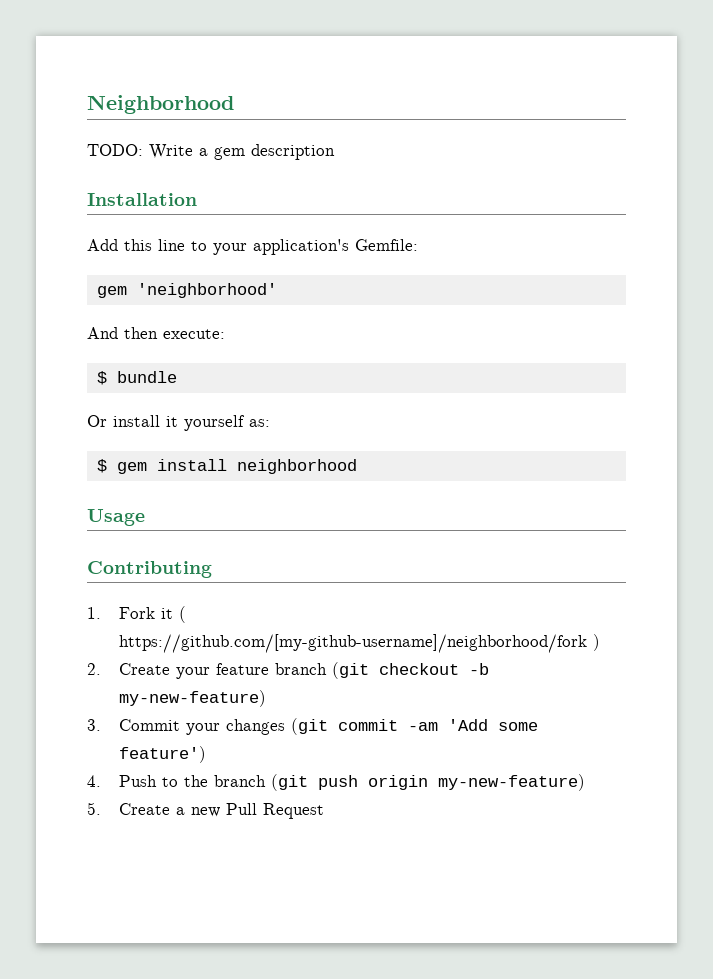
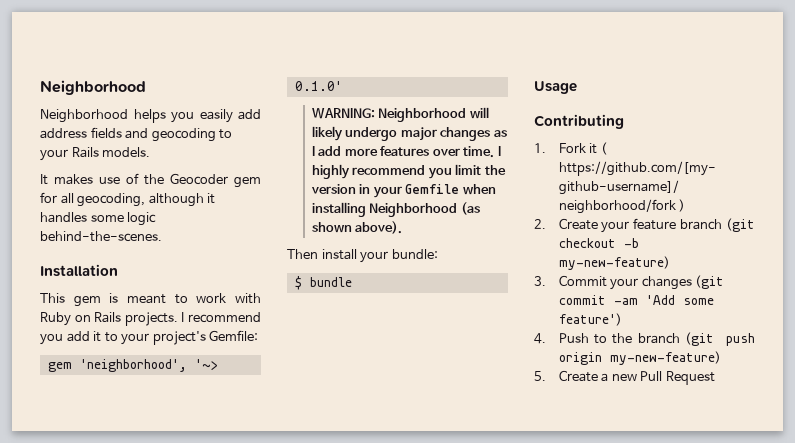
[87,144,335,160] [87,193,197,206] [87,239,349,255] TODO: Write a gem description // Installation // Add this line to your application's -> [40,109,261,123] [40,127,233,142] [40,147,151,161] [40,173,261,188] [40,192,216,207] [40,212,157,226] [40,231,162,242] [40,264,118,277] [40,293,261,307] [40,312,261,326] [40,331,206,345] Neighborhood helps you easily add address fields and geocoding to your Rails models. // It makes use of the Geocoder gem for all geocoding, although it handles some logic behind-the-scenes. // Installation // This gem is meant to work with Ruby on Rails projects. I recommend you add it to your project's
[136,283,277,298] [87,327,225,339] [96,371,177,385] [87,415,270,431] [96,459,357,474] 'neighborhood' // And then execute: // $ bundle // Or install it yourself as: // $ gem install neighborhood -> [79,359,218,372] [294,81,342,91] [311,107,489,122] [311,126,507,141] [311,146,501,158] [311,164,506,179] [310,184,496,198] [311,202,480,217] [311,221,403,234] [287,249,438,263] [294,276,352,290] 'neighborhood', '~> 0.1.0' // WARNING: Neighborhood will likely undergo major changes as I add more features over time. I highly recommend you limit the version in your Gemfile when installing Neighborhood (as shown above). // Then install your bundle: // $ bundle

